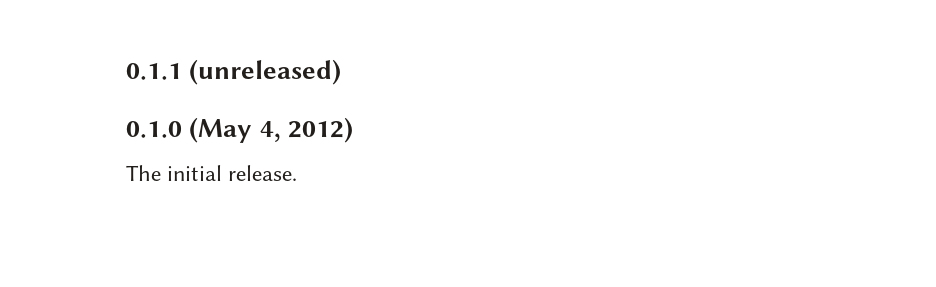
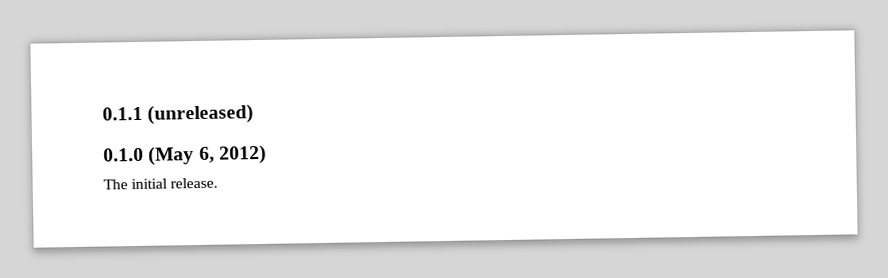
[259,121,281,142] 4, -> [198,146,215,163] 6,

